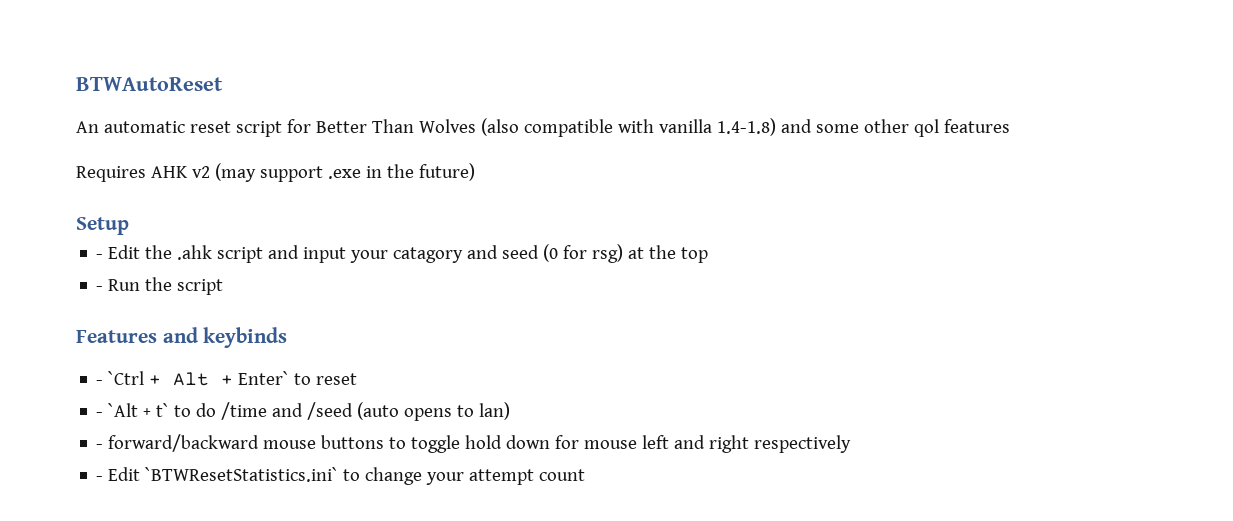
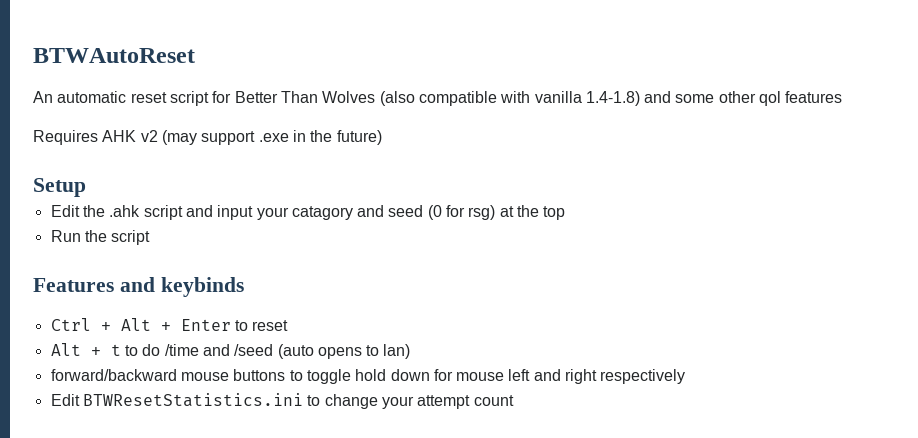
[96,254,104,259] - -> (86, 187) none
[96,286,104,291] - -> (566, 213) none
[96,371,145,385] - `Ctrl -> [50,318,91,331] Ctrl
[238,371,290,385] Enter` -> [180,319,231,331] Enter
[96,403,170,417] - `Alt + t` -> [50,343,121,356] Alt + t
[96,444,104,449] - -> (411, 351) none
[96,467,339,482] - Edit `BTWResetStatistics.ini` -> [50,393,303,407] Edit BTWResetStatistics.ini

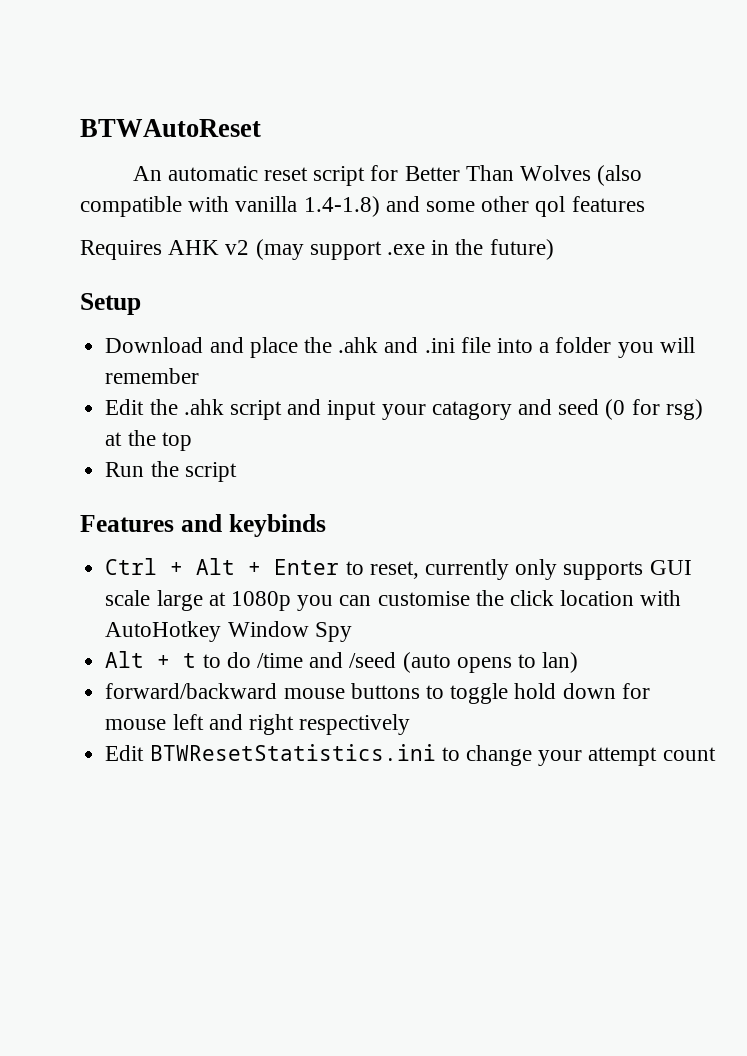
(86, 187) none -> [105,337,695,358] [105,368,200,384] // Download and place the .ahk and .ini file into a folder you will remember
[252,320,289,331] reset -> [369,559,692,580] [105,590,682,611] [105,621,352,642] reset, currently only supports GUI scale large at 1080p you can customise the click location with AutoHotkey Window Spy

